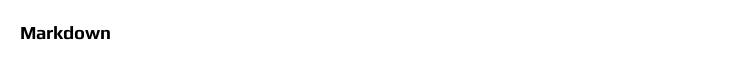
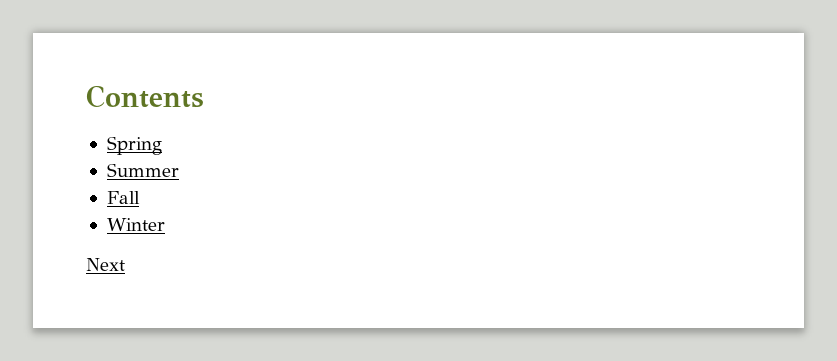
[20,26,111,40] Markdown -> [86,85,204,108] [106,136,162,155] [106,163,179,177] [106,191,140,204] [106,218,165,231] [86,258,125,271] Contents // Spring // Summer // Fall // Winter // Next

